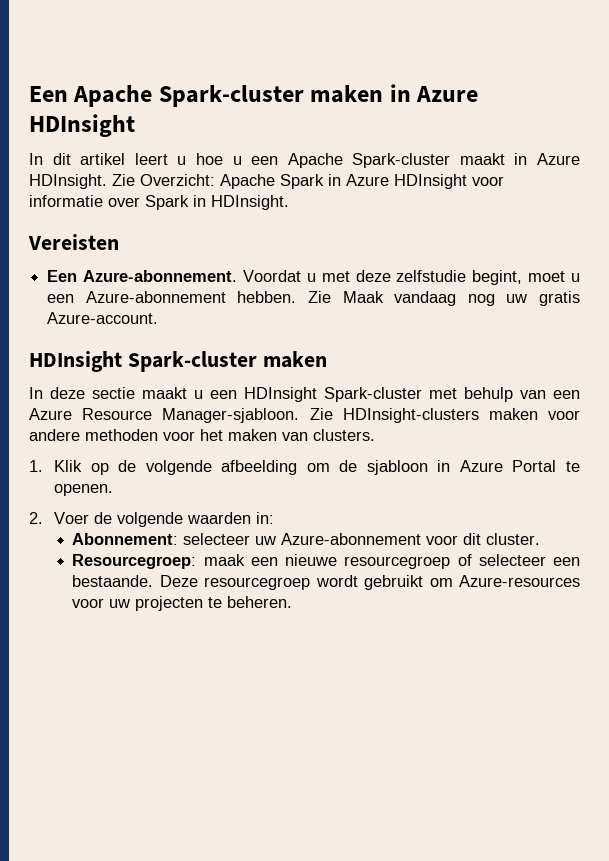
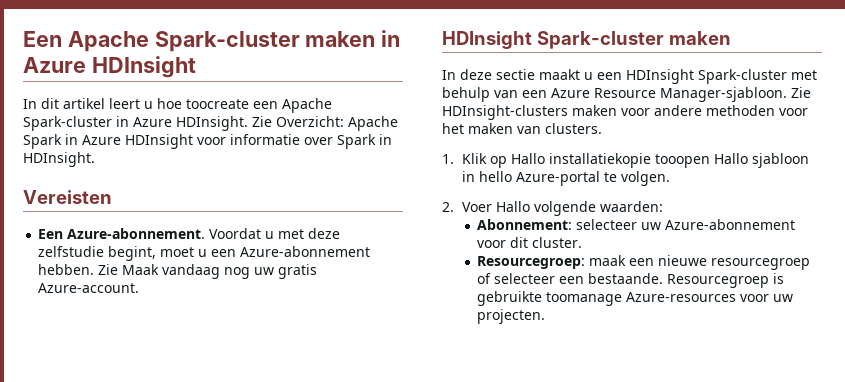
[232,156,242,165] u -> [186,99,249,109] toocreate
[459,153,505,165] maakt -> (112, 123) none
[118,460,580,475] [54,484,114,496] [29,512,275,527] de volgende afbeelding om de sjabloon in Azure Portal te openen. // 2. Voer de volgende waarden in: -> [510,153,809,168] [461,171,670,186] [442,201,663,216] Hallo installatiekopie tooopen Hallo sjabloon in hello Azure-portal te volgen. // 2. Voer Hallo volgende waarden:
[159,575,581,590] [72,596,293,611] Deze resourcegroep wordt gebruikt om Azure-resources voor uw projecten te beheren. -> [667,273,785,288] [477,291,794,306] [477,309,546,324] Resourcegroep is gebruikte toomanage Azure-resources voor uw projecten.

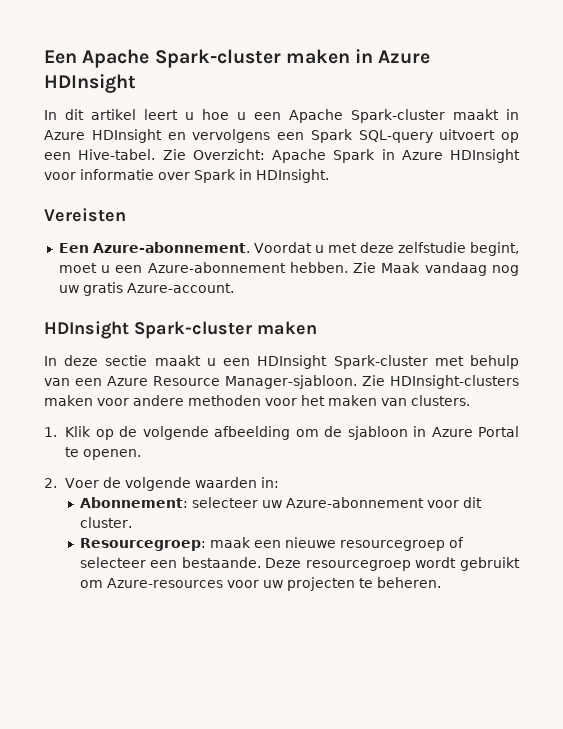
[186,99,249,109] toocreate -> [237,112,246,120] u
[116,116,248,131] in Azure HDInsight. -> [453,109,519,120] [44,129,519,143] [44,149,156,160] maakt in Azure HDInsight en vervolgens een Spark SQL-query uitvoert op een Hive-tabel.
[510,153,809,168] [461,171,670,186] [442,201,663,216] Hallo installatiekopie tooopen Hallo sjabloon in hello Azure-portal te volgen. // 2. Voer Hallo volgende waarden: -> [119,426,519,440] [65,447,142,460] [44,477,279,491] de volgende afbeelding om de sjabloon in Azure Portal te openen. // 2. Voer de volgende waarden in:
[667,273,785,288] [477,291,794,306] [477,309,546,324] Resourcegroep is gebruikte toomanage Azure-resources voor uw projecten. -> [265,557,520,571] [79,577,441,591] Deze resourcegroep wordt gebruikt om Azure-resources voor uw projecten te beheren.

